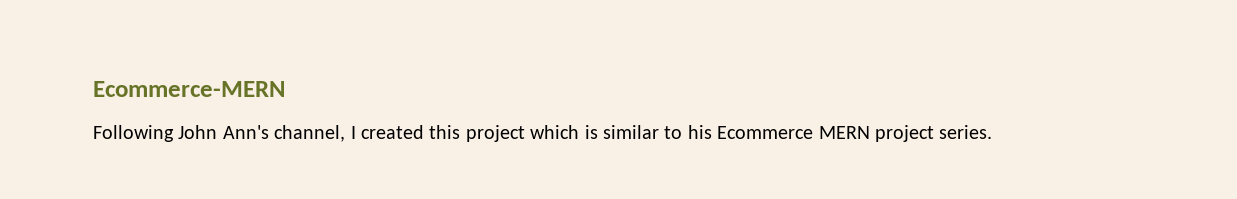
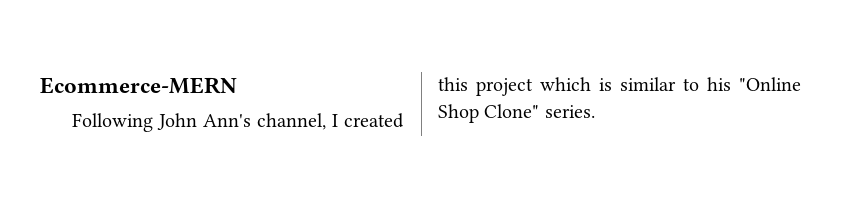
[717,125,934,142] Ecommerce MERN project -> [739,77,801,91] [438,104,540,123] "Online Shop Clone"

